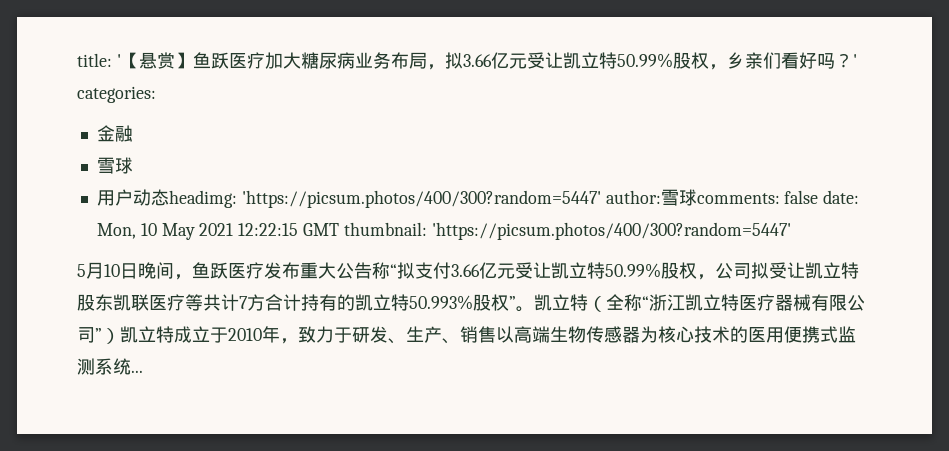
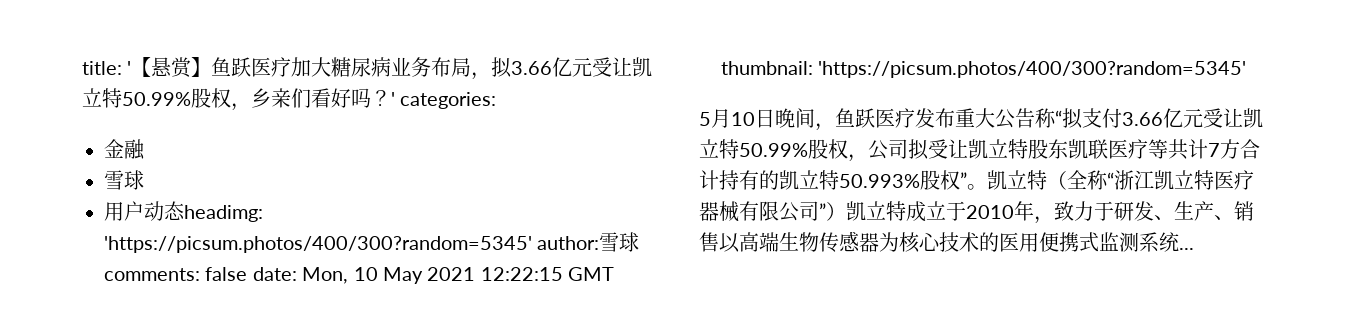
[241,190,601,208] 'https://picsum.photos/400/300?random=5447' -> [104,236,532,253] 'https://picsum.photos/400/300?random=5345'
[431,222,791,240] 'https://picsum.photos/400/300?random=5447' -> [818,61,1247,78] 'https://picsum.photos/400/300?random=5345'

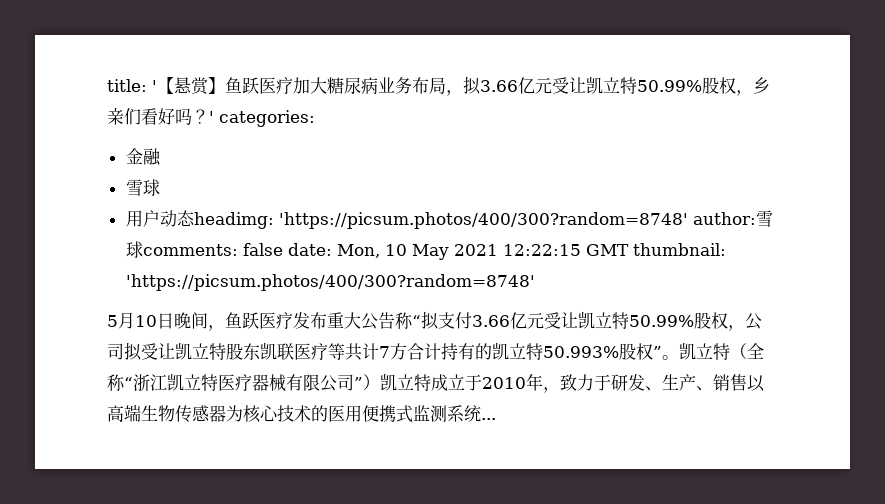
[104,236,532,253] 'https://picsum.photos/400/300?random=5345' -> [278,212,688,229] 'https://picsum.photos/400/300?random=8748'
[818,61,1247,78] 'https://picsum.photos/400/300?random=5345' -> [125,274,535,291] 'https://picsum.photos/400/300?random=8748'

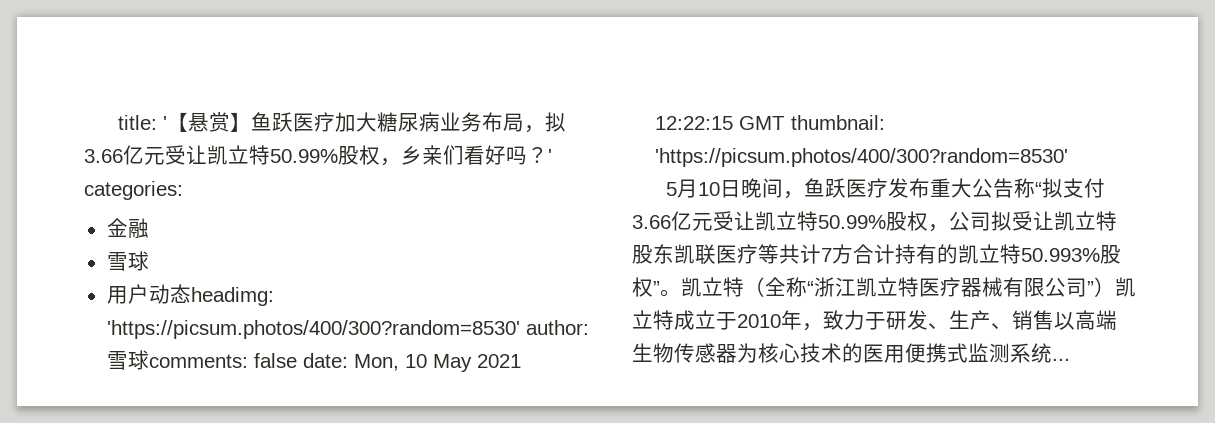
[278,212,688,229] 'https://picsum.photos/400/300?random=8748' -> [106,320,520,339] 'https://picsum.photos/400/300?random=8530'
[125,274,535,291] 'https://picsum.photos/400/300?random=8748' -> [654,148,1068,167] 'https://picsum.photos/400/300?random=8530'

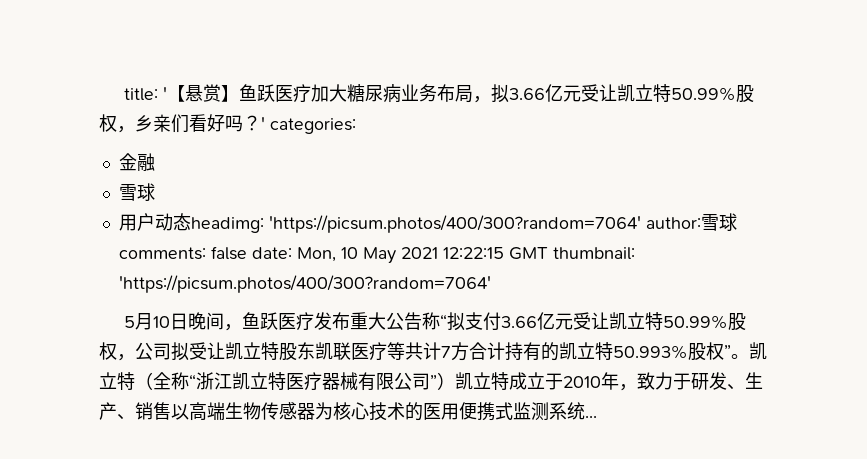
[106,320,520,339] 'https://picsum.photos/400/300?random=8530' -> [268,215,641,233] 'https://picsum.photos/400/300?random=7064'
[654,148,1068,167] 'https://picsum.photos/400/300?random=8530' -> [118,275,491,293] 'https://picsum.photos/400/300?random=7064'

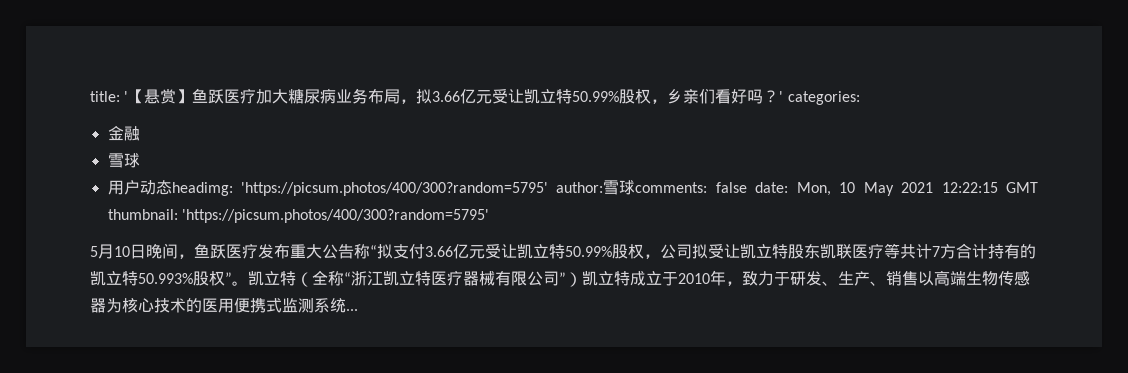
[268,215,641,233] 'https://picsum.photos/400/300?random=7064' -> [241,182,549,196] 'https://picsum.photos/400/300?random=5795'
[118,275,491,293] 'https://picsum.photos/400/300?random=7064' -> [181,209,489,223] 'https://picsum.photos/400/300?random=5795'

